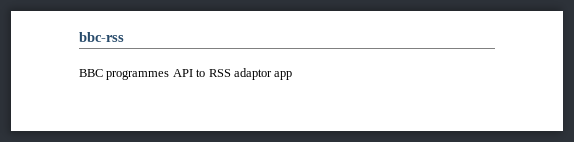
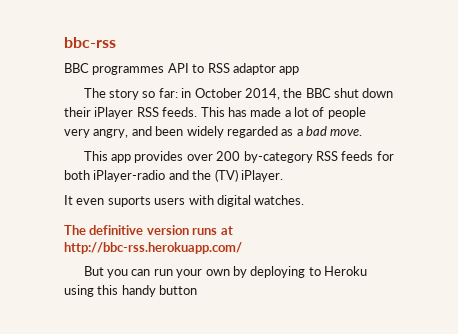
(293, 75) none -> [83,88,394,100] [64,107,366,119] [64,126,363,138] [83,151,394,163] [64,169,283,182] [64,195,305,207] [64,225,233,235] [64,242,242,254] [83,266,368,278] [64,285,198,297] // The story so far: in October 2014, the BBC shut down their iPlayer RSS feeds. This has made a lot of people very angry, and been widely regarded as a bad move. // This app provides over 200 by-category RSS feeds for both iPlayer-radio and the (TV) iPlayer. // It even suports users with digital watches. // The definitive version runs at http://bbc-rss.herokuapp.com/ // But you can run your own by deploying to Heroku using this handy button

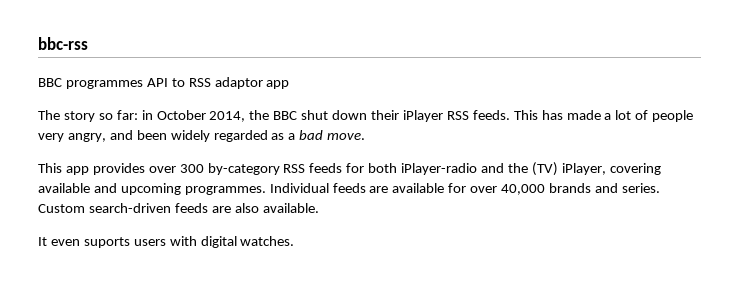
[216,151,241,161] 200 -> [179,164,204,173] 300
[240,170,283,182] iPlayer. -> [561,163,661,175] [38,183,660,195] [38,203,319,213] iPlayer, covering available and upcoming programmes. Individual feeds are available for over 40,000 brands and series. Custom search-driven feeds are also available.
[64,225,233,235] [64,242,242,254] [83,266,368,278] [64,285,198,297] // The definitive version runs at http://bbc-rss.herokuapp.com/ // But you can run your own by deploying to Heroku using this handy button -> (295, 241) none

